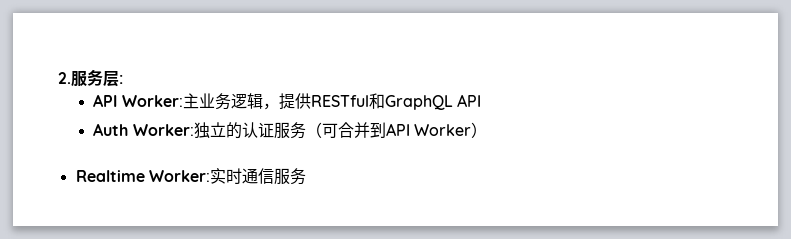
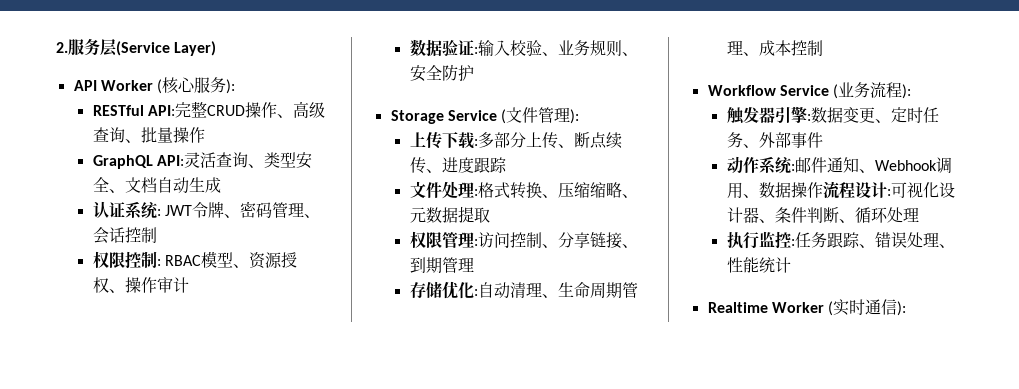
[119,75,123,84] [93,93,482,110] [93,122,488,139] : // API Worker:主业务逻辑，提供RESTful和GraphQL API // Auth Worker:独立的认证服务（可合并到API Worker） -> [116,41,217,56] [73,77,236,94] [92,101,326,118] [92,127,205,143] [92,152,313,169] [92,177,221,194] [92,201,321,219] [92,227,157,244] [92,251,298,269] [92,276,189,293] [409,39,638,57] [409,64,474,82] [390,107,580,124] [409,132,622,149] [409,157,507,174] [409,181,638,199] [409,206,490,223] [409,231,638,249] [409,257,474,273] [409,281,638,299] [726,40,823,56] [707,82,912,99] [726,106,939,125] [726,132,823,148] [726,156,952,174] [726,181,955,199] [726,207,919,224] [726,231,955,249] [726,257,791,273] (Service Layer) // API Worker (核心服务): // RESTful API:完整CRUD操作、高级查询、批量操作 // GraphQL API:灵活查询、类型安全、文档自动生成 // 认证系统: JWT令牌、密码管理、会话控制 // 权限控制: RBAC模型、资源授权、操作审计 // 数据验证:输入校验、业务规则、安全防护 // Storage Service (文件管理): // 上传下载:多部分上传、断点续传、进度跟踪 // 文件处理:格式转换、压缩缩略、元数据提取 // 权限管理:访问控制、分享链接、到期管理 // 存储优化:自动清理、生命周期管理、成本控制 // Workflow Service (业务流程): // 触发器引擎:数据变更、定时任务、外部事件 // 动作系统:邮件通知、Webhook调用、数据操作流程设计:可视化设计器、条件判断、循环处理 // 执行监控:任务跟踪、错误处理、性能统计
[148,170,210,182] Worker: -> [771,301,834,316] Worker (
[273,168,306,185] 服务 -> [897,301,907,316] ):

